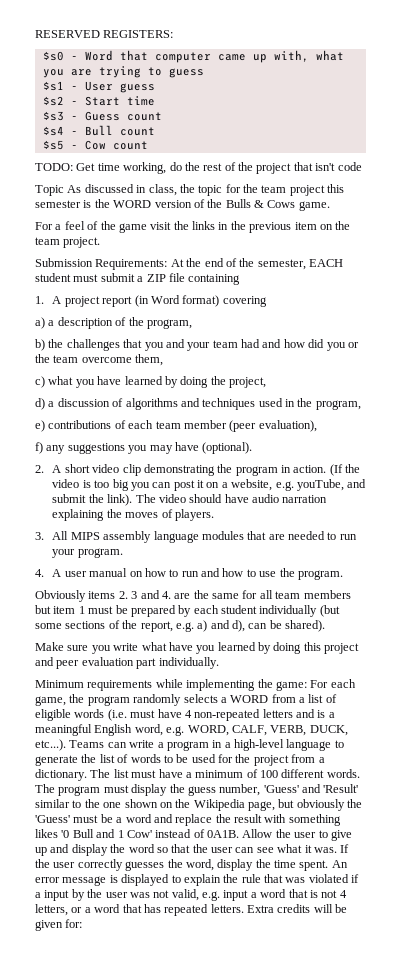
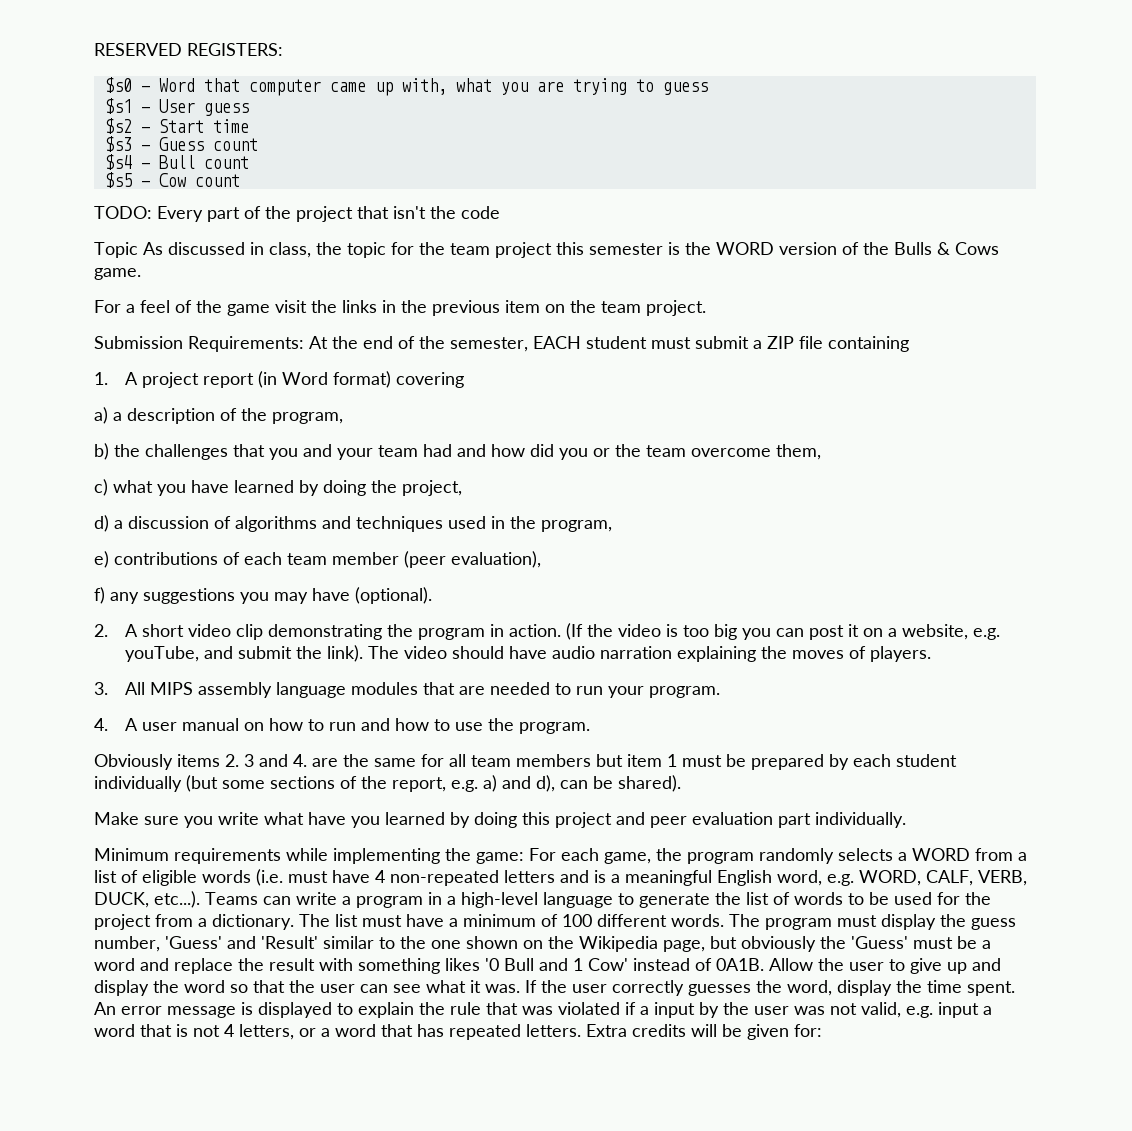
[76,162,223,174] Get time working, do the rest -> [157,206,240,222] Every part
(336, 167) none -> [430,206,456,219] the

